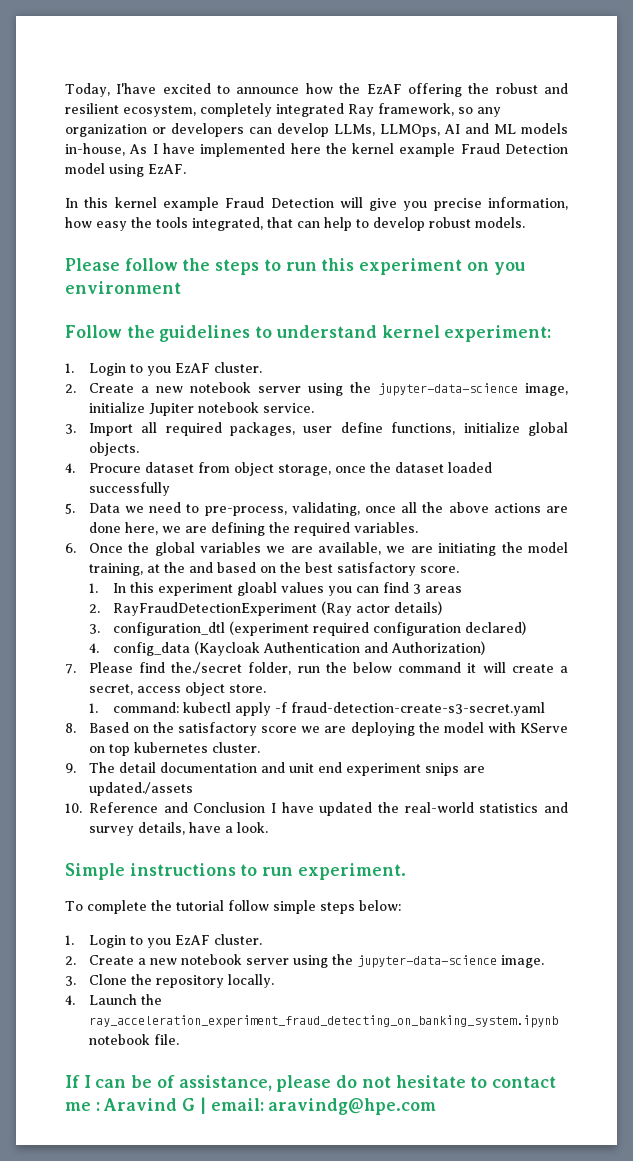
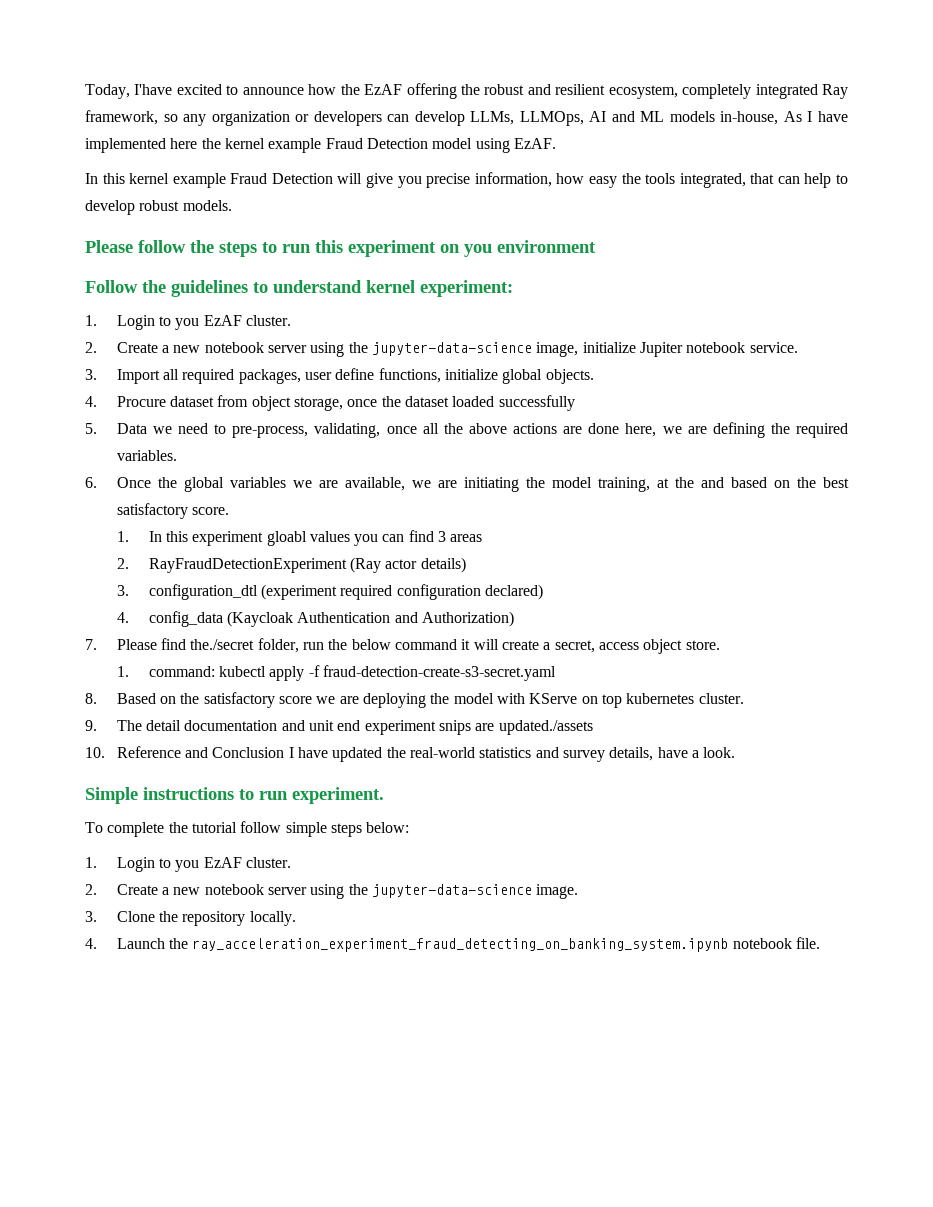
[65,1075,556,1092] [65,1097,437,1115] // If I can be of assistance, please do not hesitate to contact me : Aravind G | email: aravindg@hpe.com -> (821, 943) none

